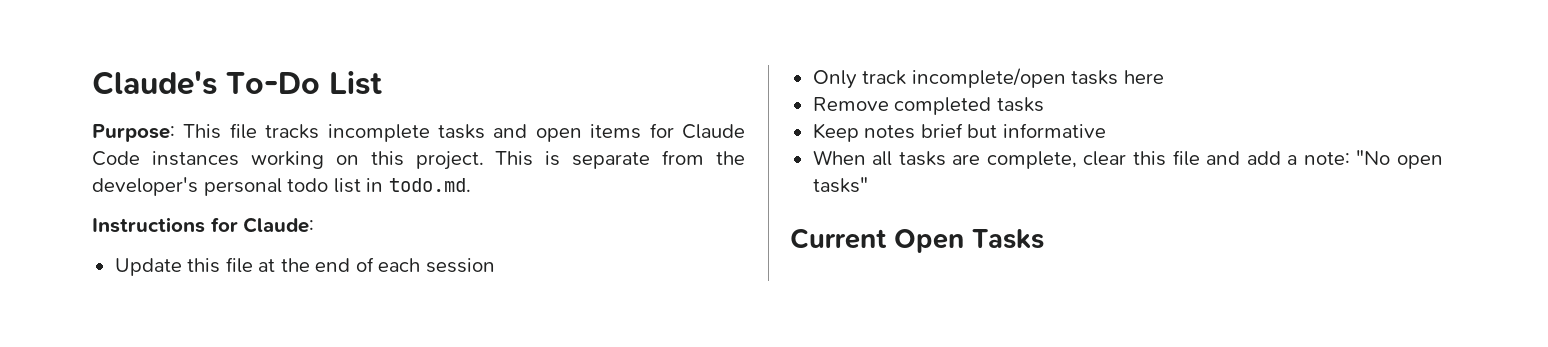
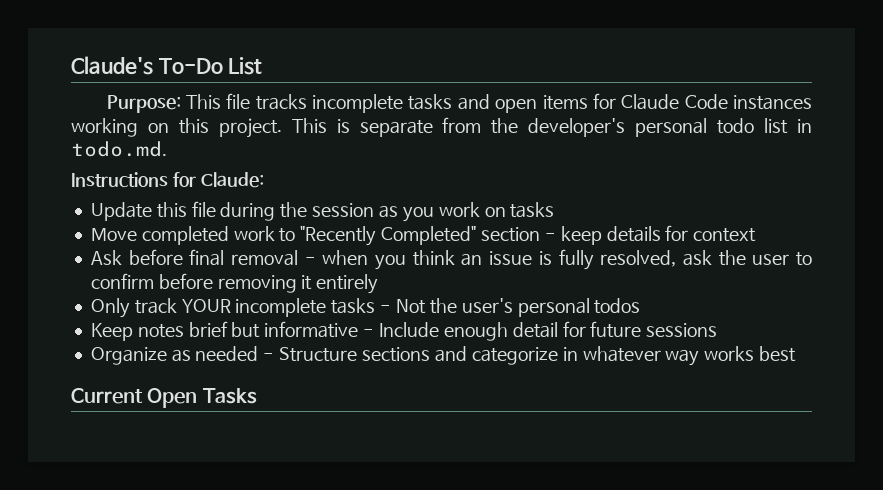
[258,257,495,273] [812,68,1164,89] [812,97,1044,115] at the end of each session // Only track incomplete/open tasks here // Remove completed tasks -> [220,202,555,222] [90,225,757,246] [90,249,813,270] [90,273,379,294] [90,298,641,318] during the session as you work on tasks // Move completed work to "Recently Completed" section - keep details for context // Ask before final removal - when you think an issue is fully resolved, ask the user to confirm before removing it entirely // Only track YOUR incomplete tasks - Not the user's personal todos
[812,150,1443,169] [812,177,868,193] // When all tasks are complete, clear this file and add a note: "No open tasks" -> [363,321,718,341] [90,346,797,366] - Include enough detail for future sessions // Organize as needed - Structure sections and categorize in whatever way works best

